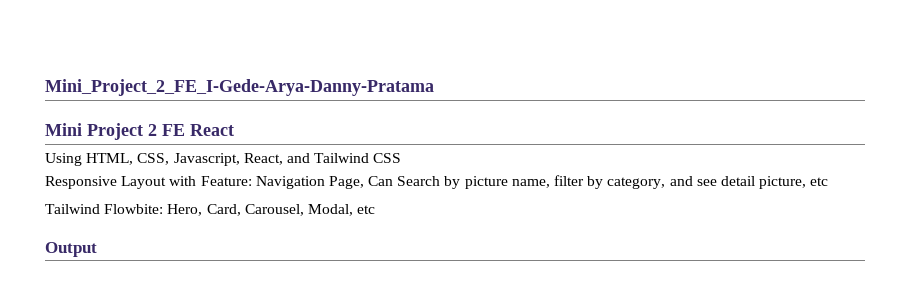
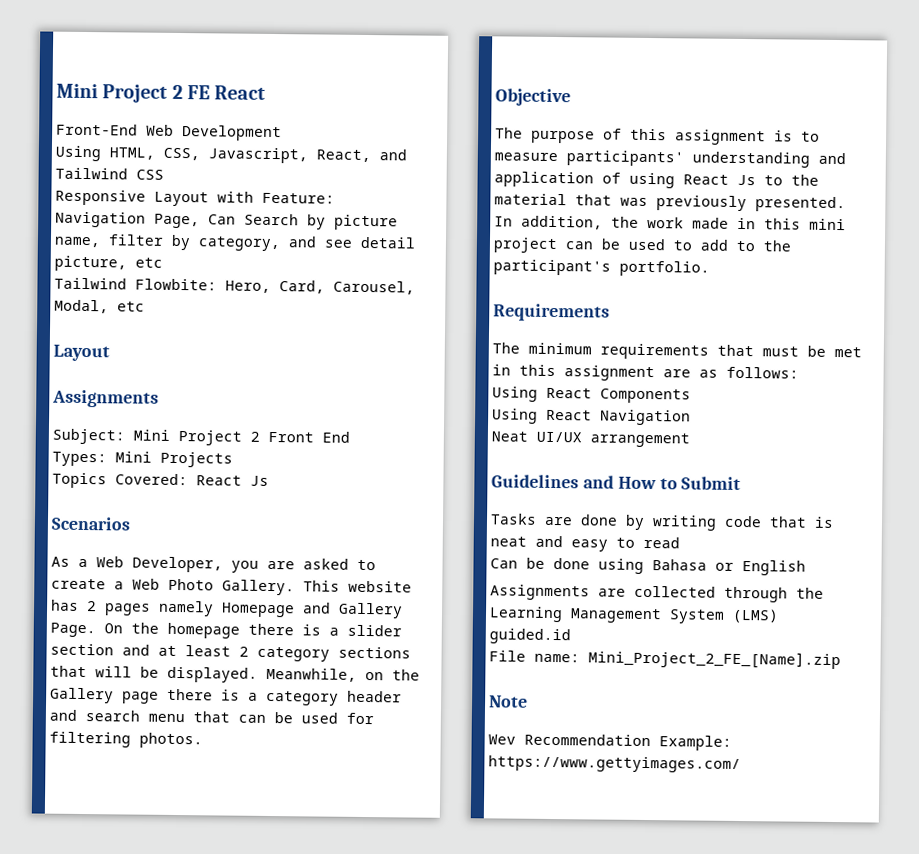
[45,79,434,96] Mini_Project_2_FE_I-Gede-Arya-Danny-Pratama // -> (56, 91) none
(234, 130) none -> [56,123,282,142] // Front-End Web Development
[45,242,97,257] Output -> [53,344,110,362] [52,389,159,408] [52,428,350,446] [52,451,233,468] [52,472,269,489] [51,516,131,531] [51,556,376,573] [51,578,412,596] [51,599,403,619] [50,622,402,639] [50,643,411,662] [50,665,420,683] [50,687,402,706] [49,709,374,725] [49,731,203,749] [495,88,571,107] [495,127,820,146] [494,150,846,168] [494,171,819,189] [494,193,846,213] [494,215,846,231] [493,237,792,254] [493,259,710,277] [493,303,610,322] [492,342,862,360] [492,364,799,382] [492,386,691,404] [492,408,691,426] [491,431,690,448] [491,474,742,491] [490,513,834,531] [490,535,680,552] [490,557,806,576] [490,584,824,603] [489,606,779,624] [489,628,571,645] [489,650,841,670] [489,695,528,708] [488,733,732,751] [488,755,741,774] Layout // Assignments // Subject: Mini Project 2 Front End // Types: Mini Projects // Topics Covered: React Js // Scenarios // As a Web Developer, you are asked to create a Web Photo Gallery. This website has 2 pages namely Homepage and Gallery Page. On the homepage there is a slider section and at least 2 category sections that will be displayed. Meanwhile, on the Gallery page there is a category header and search menu that can be used for filtering photos. // Objective // The purpose of this assignment is to measure participants' understanding and application of using React Js to the material that was previously presented. In addition, the work made in this mini project can be used to add to the participant's portfolio. // Requirements // The minimum requirements that must be met in this assignment are as follows: // Using React Components // Using React Navigation // Neat UI/UX arrangement // Guidelines and How to Submit // Tasks are done by writing code that is neat and easy to read // Can be done using Bahasa or English // Assignments are collected through the Learning Management System (LMS) guided.id // File name: Mini_Project_2_FE_[Name].zip // Note // Wev Recommendation Example: https://www.gettyimages.com/

